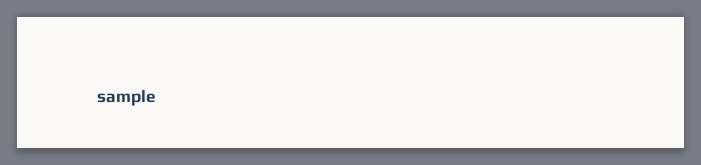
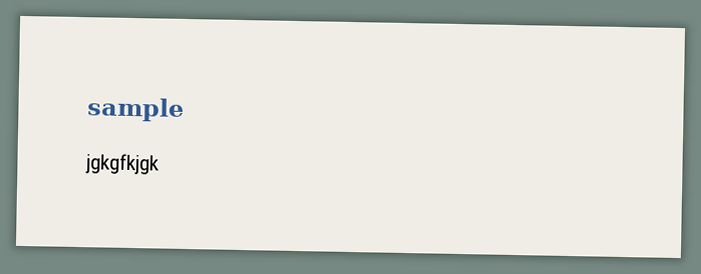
(156, 98) none -> [85,153,159,175] // jgkgfkjgk

